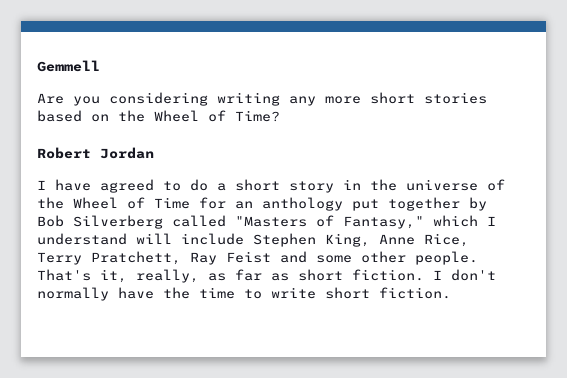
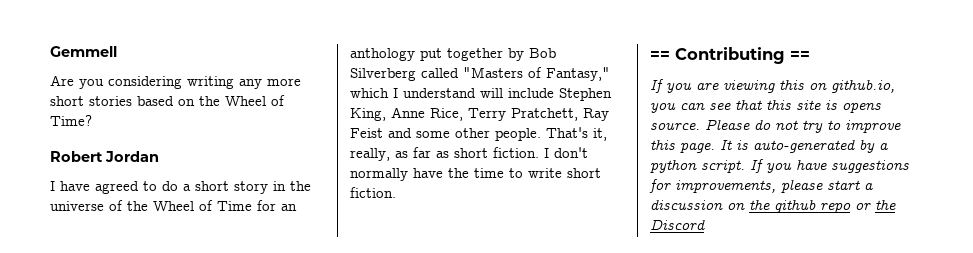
(451, 293) none -> [650,47,810,64] [650,79,895,93] [650,99,881,113] [650,119,901,133] [650,139,888,153] [650,159,909,173] [649,179,873,193] [650,199,896,213] [650,219,705,230] // == Contributing == // If you are viewing this on github.io, you can see that this site is opens source. Please do not try to improve this page. It is auto-generated by a python script. If you have suggestions for improvements, please start a discussion on the github repo or the Discord

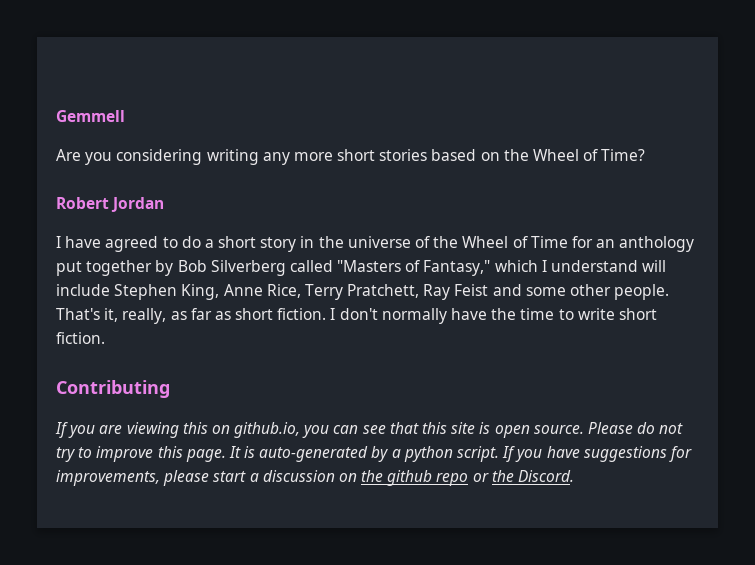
[650,51,670,60] == -> (105, 338) none
[790,51,810,60] == -> (170, 389) none
[842,103,881,113] opens -> [494,425,530,438] open
[650,219,705,230] Discord -> [518,470,575,482] Discord.

